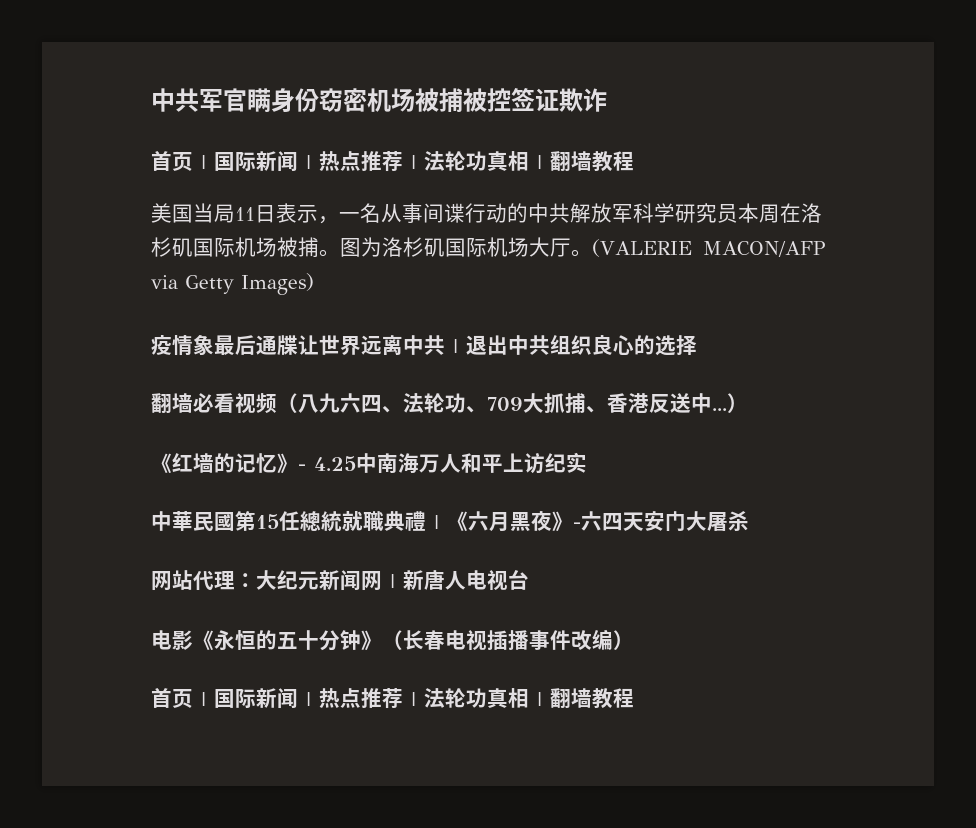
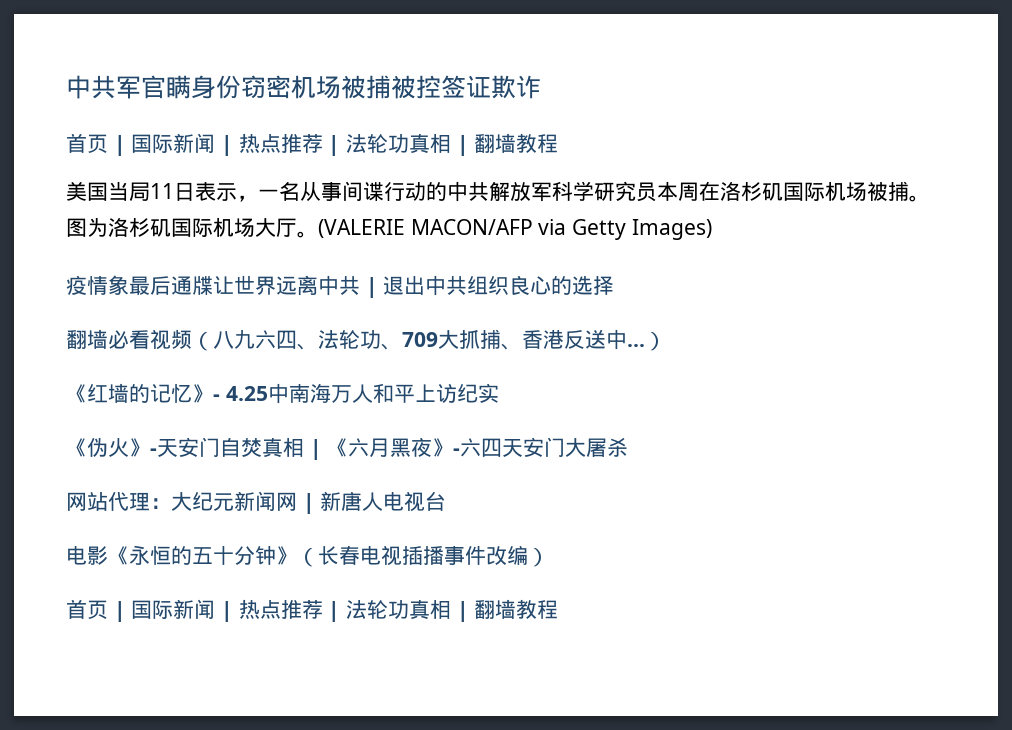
[151,511,426,532] 中華民國第15任總統就職典禮 -> [66,437,304,458] 《伪火》-天安门自焚真相

